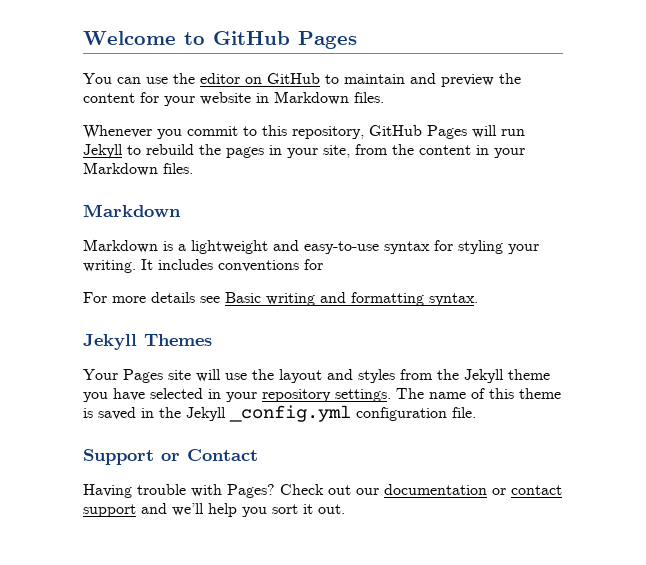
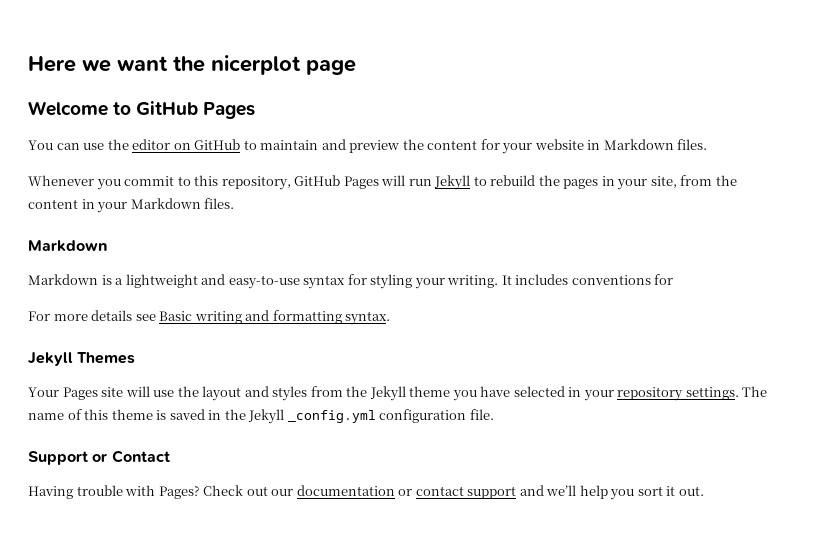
(83, 38) none -> [28,55,356,75] Here we want the nicerplot page //

